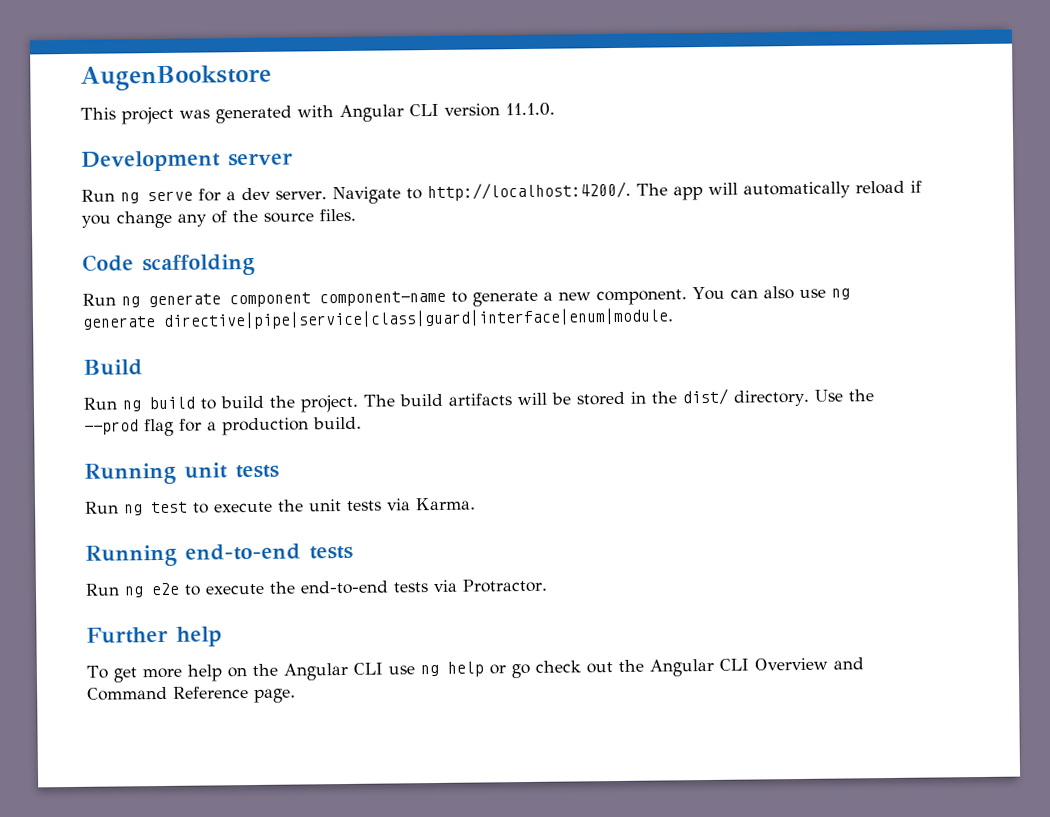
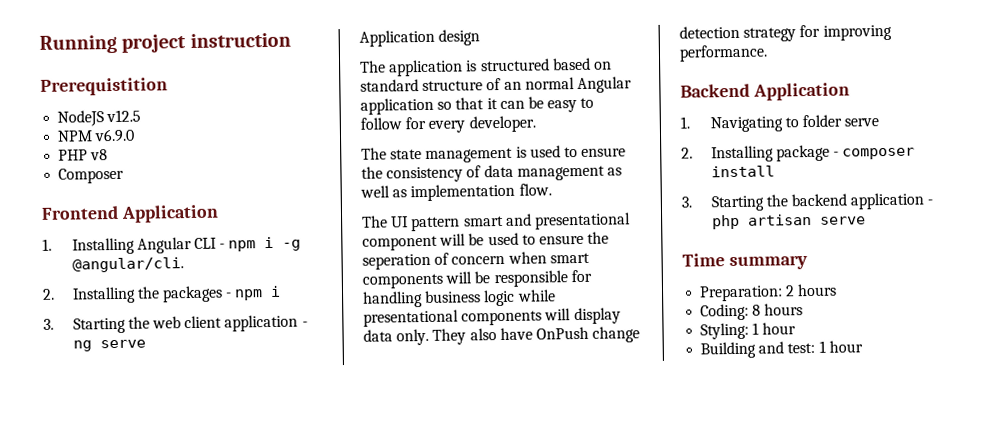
[80,64,272,91] [80,102,555,125] [81,150,293,172] [81,180,922,205] [81,208,356,229] [82,253,255,277] [82,286,850,308] [82,307,674,330] [83,359,143,376] [83,388,874,413] [84,416,362,437] [84,462,279,485] [84,497,476,516] [85,543,353,567] [85,578,548,598] [86,626,222,647] [86,657,864,683] [87,686,296,703] AugenBookstore // This project was generated with Angular CLI version 11.1.0. // Development server // Run ng serve for a dev server. Navigate to http://localhost:4200/. The app will automatically reload if you change any of the source files. // Code scaffolding // Run ng generate component component-name to generate a new component. You can also use ng generate directive|pipe|service|class|guard|interface|enum|module. // Build // Run ng build to build the project. The build artifacts will be stored in the dist/ directory. Use the --prod flag for a production build. // Running unit tests // Run ng test to execute the unit tests via Karma. // Running end-to-end tests // Run ng e2e to execute the end-to-end tests via Protractor. // Further help // To get more help on the Angular CLI use ng help or go check out the Angular CLI Overview and Command Reference page. -> [39,32,291,54] [40,77,168,96] [57,109,142,127] [57,128,136,143] [58,149,109,161] [58,167,125,184] [41,204,219,223] [42,236,302,255] [71,257,184,273] [42,285,282,304] [43,314,308,334] [72,339,146,352] [359,29,481,47] [360,57,612,77] [360,76,632,94] [360,96,595,115] [360,115,536,133] [361,145,627,163] [361,164,622,183] [360,183,552,202] [362,212,631,232] [362,231,610,251] [362,251,590,270] [362,269,592,289] [363,289,556,308] [363,307,621,327] [363,326,641,346] [679,24,892,42] [679,44,768,62] [680,82,850,101] [680,114,880,133] [681,144,916,163] [710,165,775,178] [681,192,934,212] [711,213,866,230] [682,253,808,271] [699,283,838,302] [700,303,804,321] [700,322,797,340] [700,340,863,359] Running project instruction // Prerequistition // NodeJS v12.5 // NPM v6.9.0 // PHP v8 // Composer // Frontend Application // 1. Installing Angular CLI - npm i -g @angular/cli. // 2. Installing the packages - npm i // 3. Starting the web client application - ng serve // Application design // The application is structured based on standard structure of an normal Angular application so that it can be easy to follow for every developer. // The state management is used to ensure the consistency of data management as well as implementation flow. // The UI pattern smart and presentational component will be used to ensure the seperation of concern when smart components will be responsible for handling business logic while presentational components will display data only. They also have OnPush change detection strategy for improving performance. // Backend Application // 1. Navigating to folder serve // 2. Installing package - composer install // 3. Starting the backend application - php artisan serve // Time summary // Preparation: 2 hours // Coding: 8 hours // Styling: 1 hour // Building and test: 1 hour

